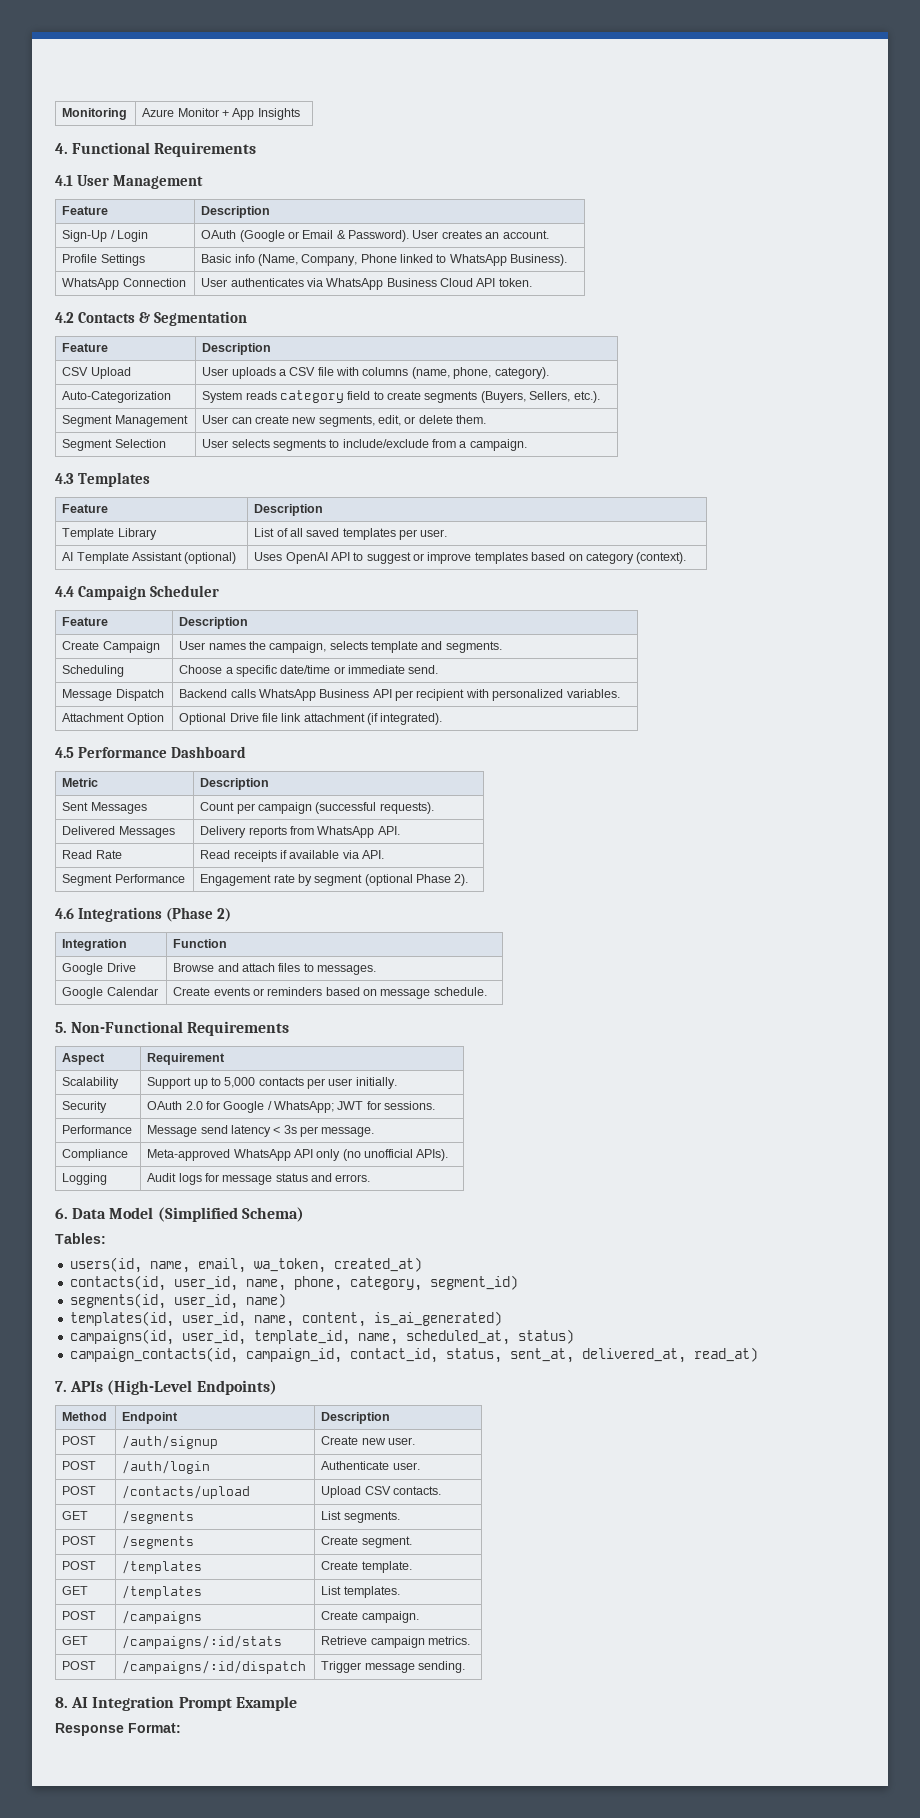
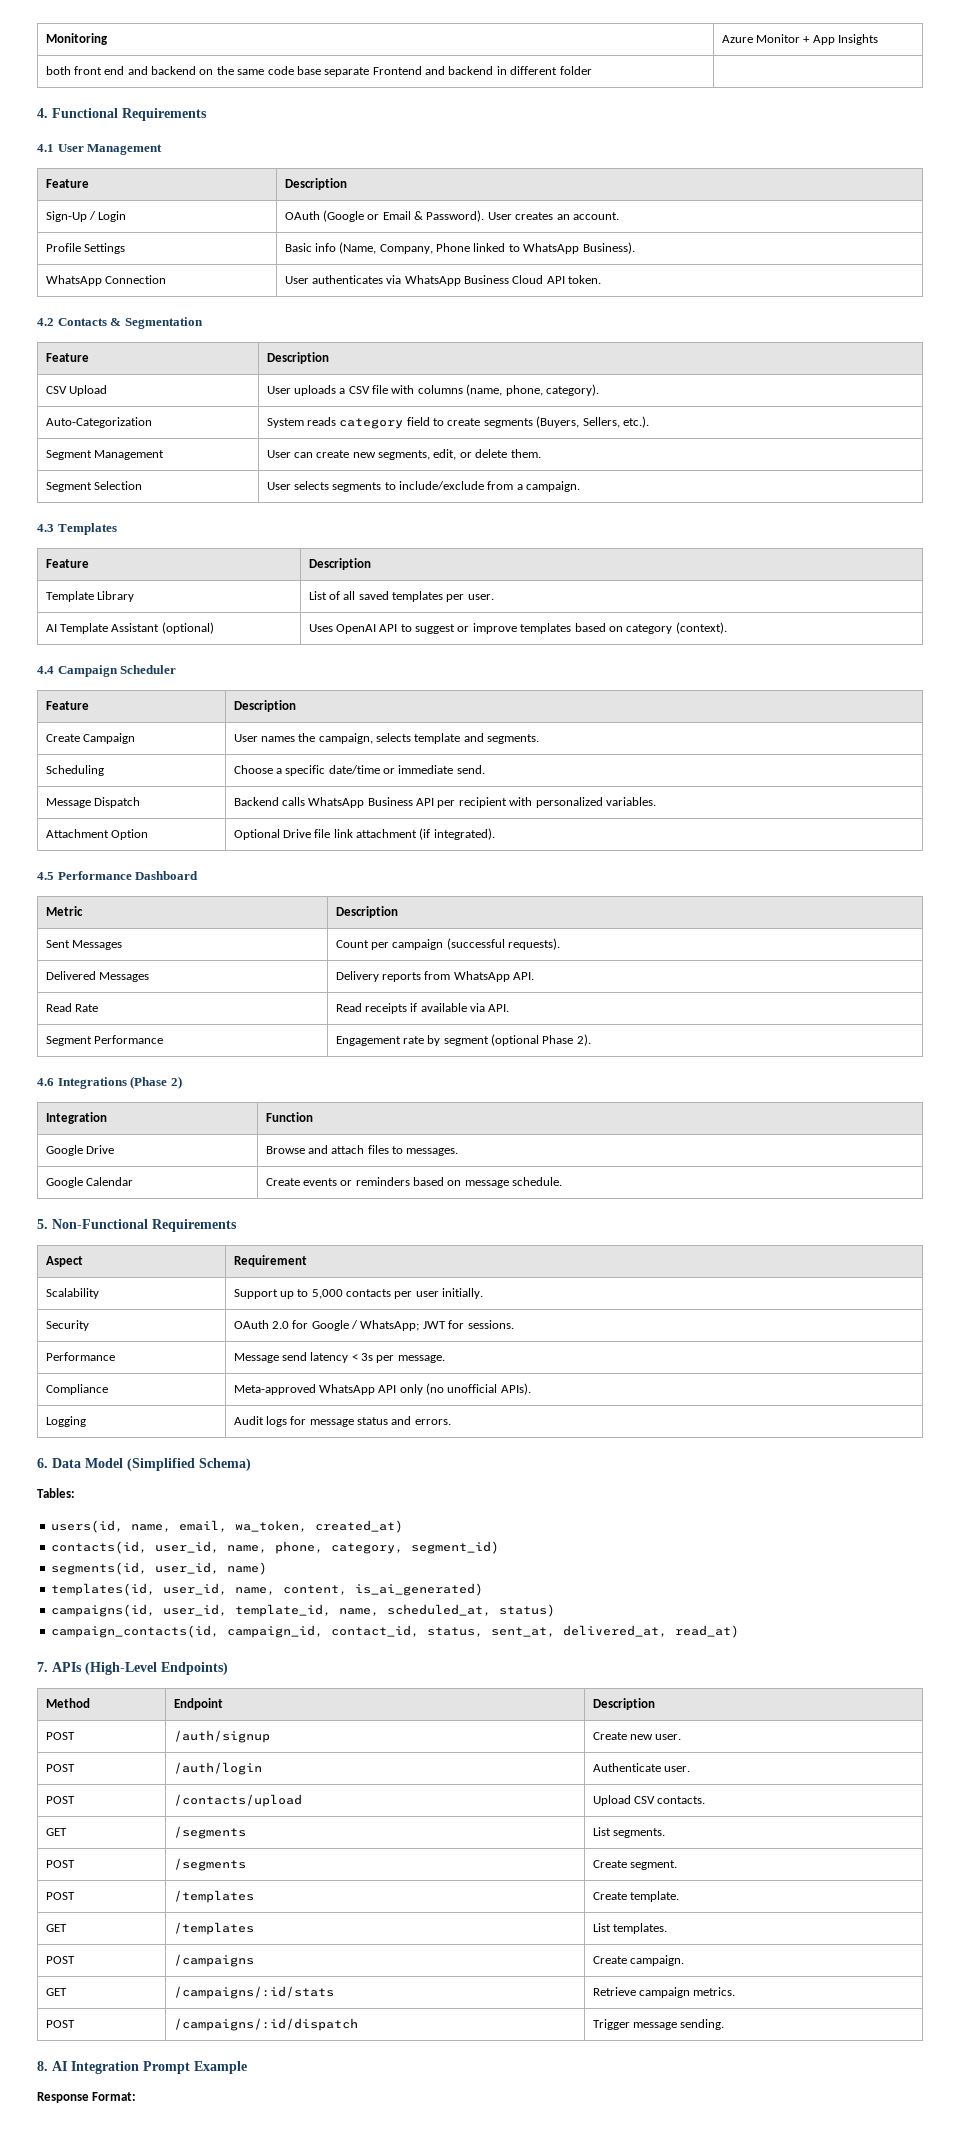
(300, 114) none -> [45,66,592,77] // both front end and backend on the same code base separate Frontend and backend in different folder |

